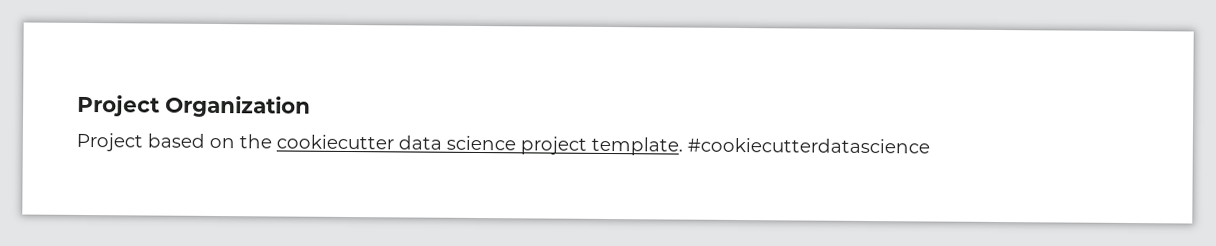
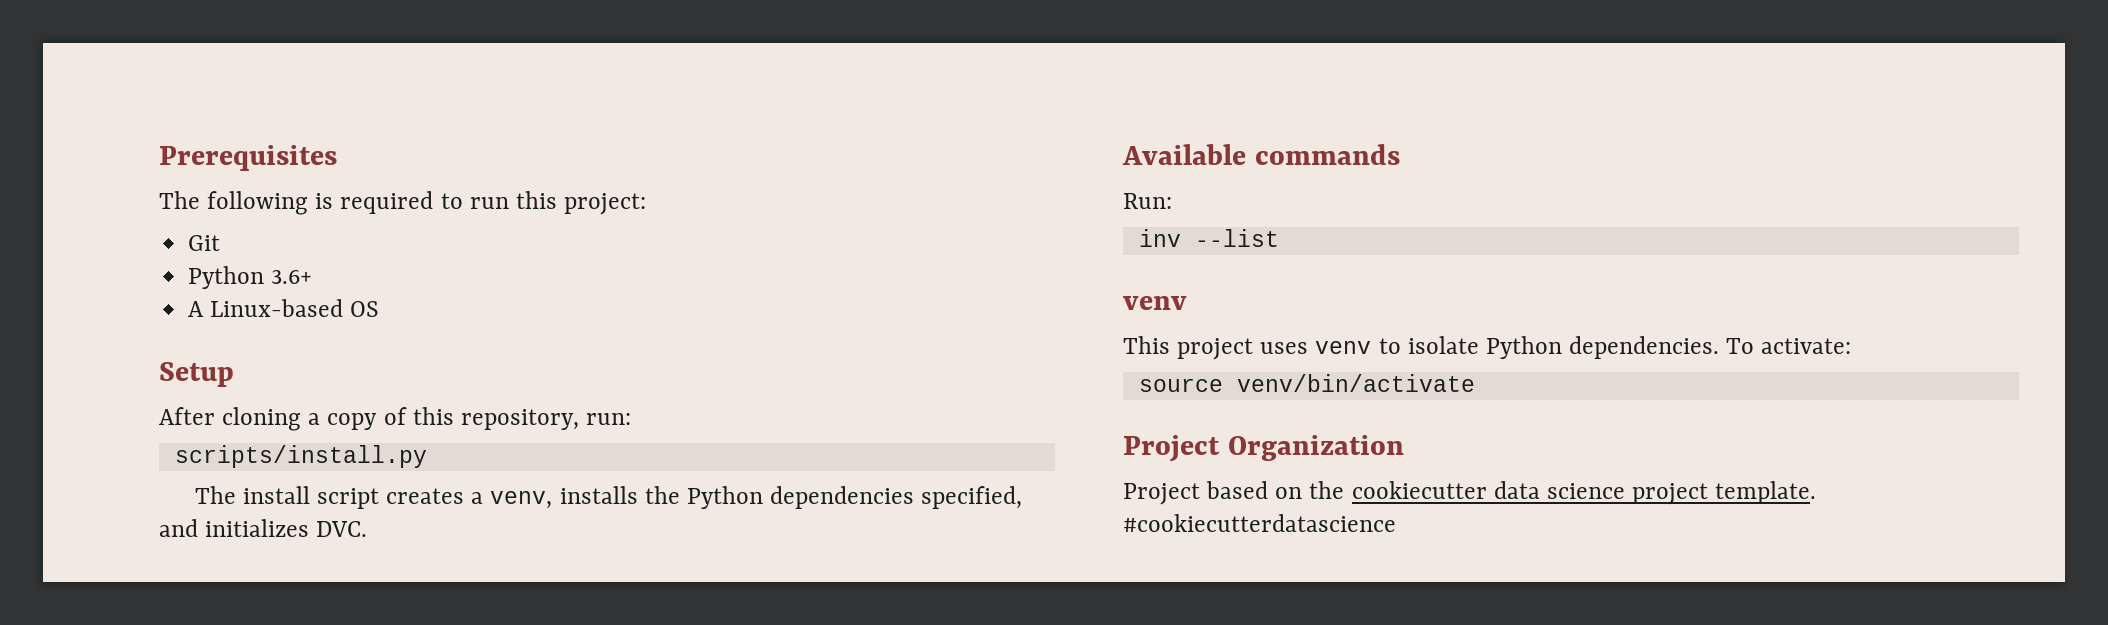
(77, 105) none -> [159,145,337,171] [159,191,647,215] [188,235,221,251] [188,266,313,289] [188,299,380,317] [159,362,234,387] [159,407,632,431] [174,445,427,468] [194,486,1023,509] [159,519,368,537] [1122,144,1400,165] [1123,193,1172,209] [1138,229,1279,247] [1123,296,1187,310] [1123,336,1852,360] [1138,374,1475,392] Prerequisites // The following is required to run this project: // Git // Python 3.6+ // A Linux-based OS // Setup // After cloning a copy of this repository, run: // scripts/install.py // The install script creates a venv, installs the Python dependencies specified, and initializes DVC. // Available commands // Run: // inv --list // venv // This project uses venv to isolate Python dependencies. To activate: // source venv/bin/activate //

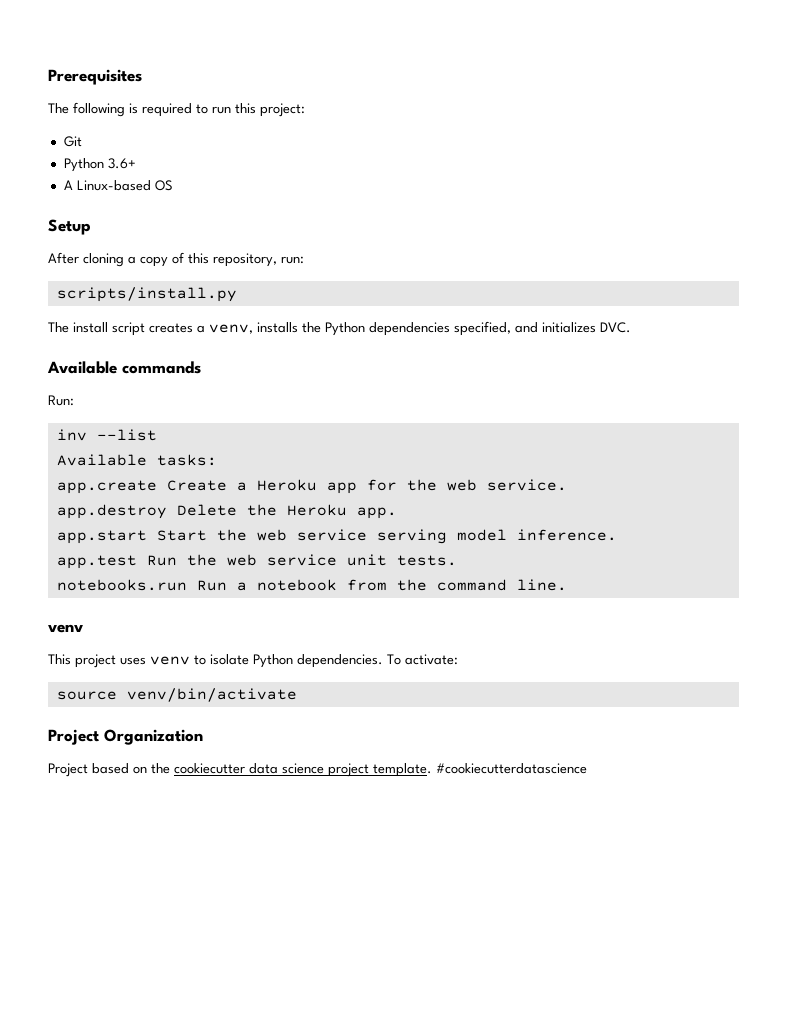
(1279, 238) none -> [56,454,217,466] [56,479,567,494] [56,504,397,519] [56,529,617,544] [56,554,457,569] [56,579,567,591] // Available tasks: // app.create Create a Heroku app for the web service. // app.destroy Delete the Heroku app. // app.start Start the web service serving model inference. // app.test Run the web service unit tests. // notebooks.run Run a notebook from the command line.

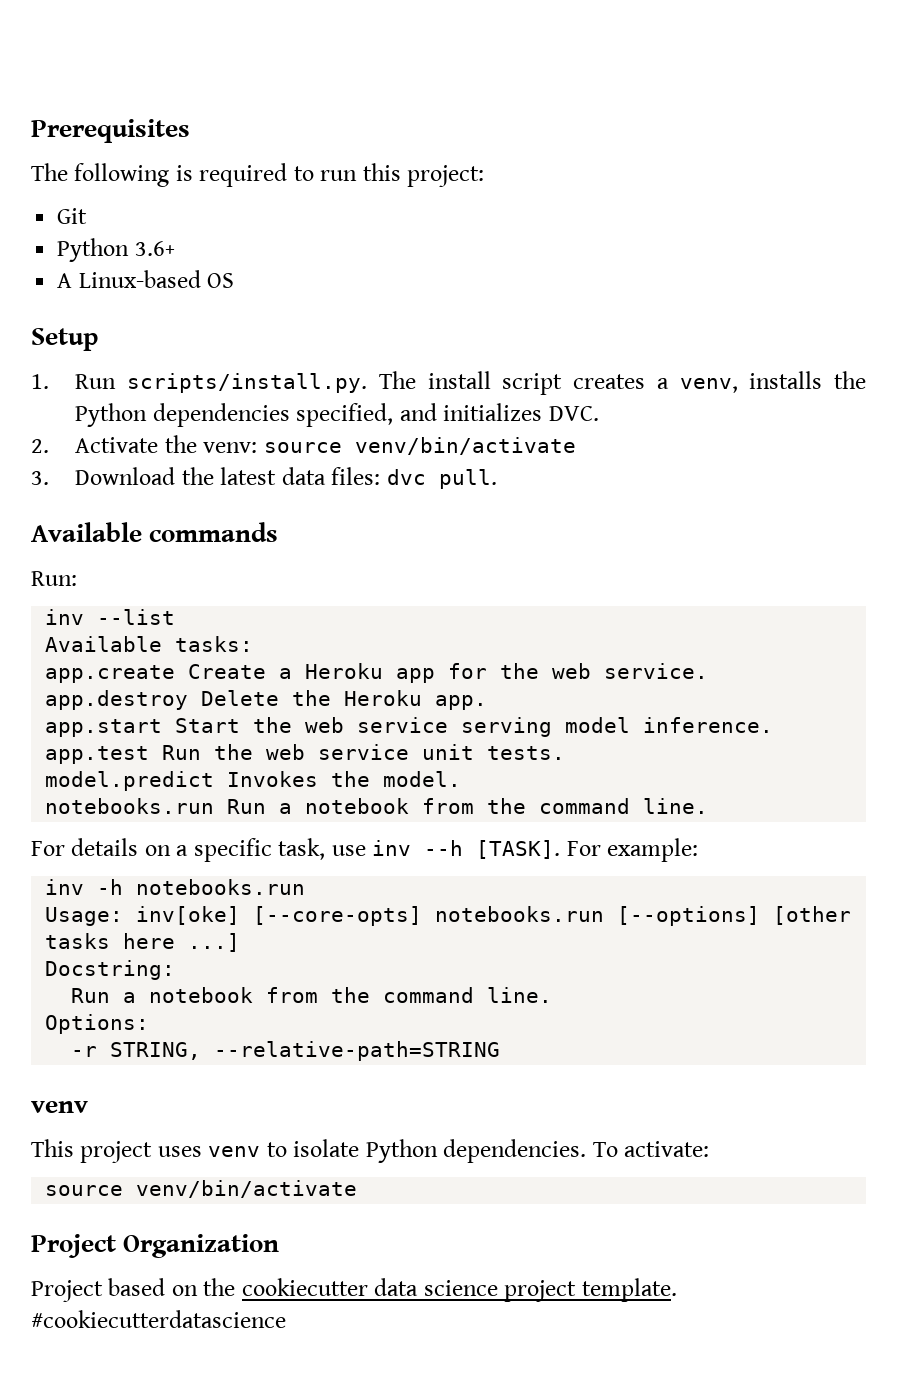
[48,252,304,267] [56,287,237,302] After cloning a copy of this repository, run: // scripts/install.py // -> [31,373,368,393] 1. Run scripts/install.py.
(631, 327) none -> [31,435,576,455] [31,467,497,489] // 2. Activate the venv: source venv/bin/activate // 3. Download the latest data files: dvc pull.
(457, 560) none -> [45,771,462,791] // model.predict Invokes the model.
(567, 585) none -> [31,838,699,862] [45,879,306,895] [45,906,852,926] [45,933,241,952] [45,960,176,980] [71,987,553,1003] [45,1014,150,1034] [71,1041,501,1061] // For details on a specific task, use inv --h [TASK]. For example: // inv -h notebooks.run // Usage: inv[oke] [--core-opts] notebooks.run [--options] [other tasks here ...] // Docstring: // Run a notebook from the command line. // Options: // -r STRING, --relative-path=STRING

